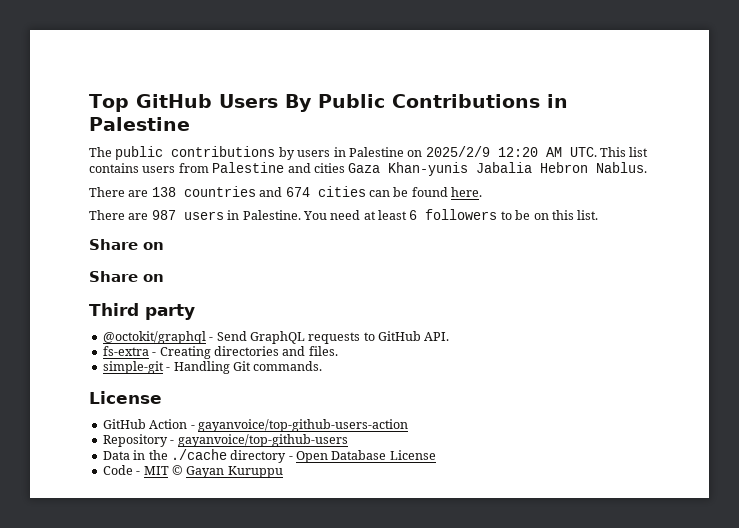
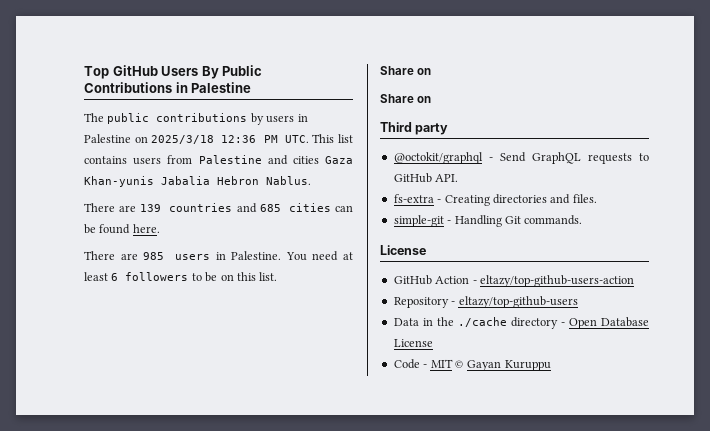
[425,146,562,157] 2025/2/9 12:20 AM -> [151,135,278,144] 2025/3/18 12:36 PM
[151,187,176,197] 138 -> [140,204,162,212] 139
[285,187,310,197] 674 -> [259,204,281,212] 685
[151,210,176,220] 987 -> [143,252,165,260] 985
[197,419,408,432] gayanvoice/top-github-users-action -> [479,275,634,287] eltazy/top-github-users-action
[177,434,348,447] gayanvoice/top-github-users -> [458,296,578,308] eltazy/top-github-users

